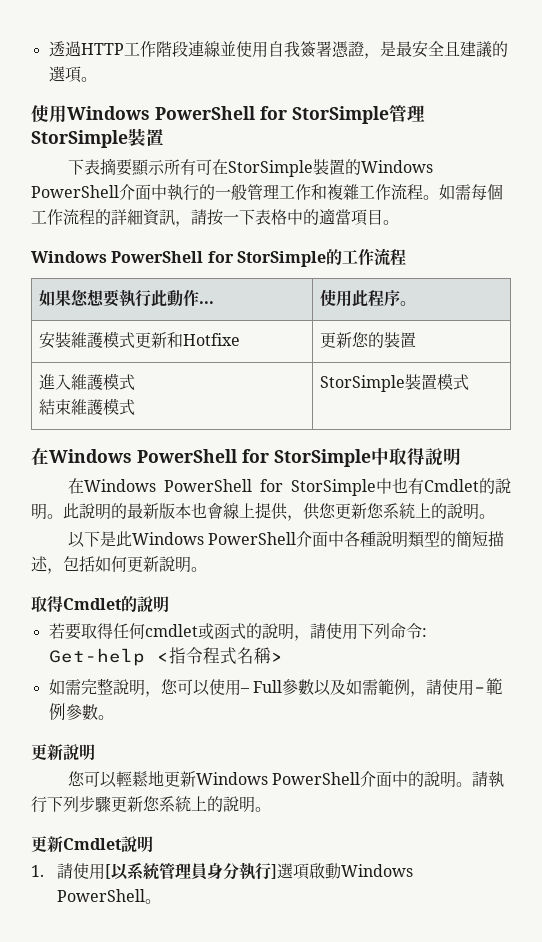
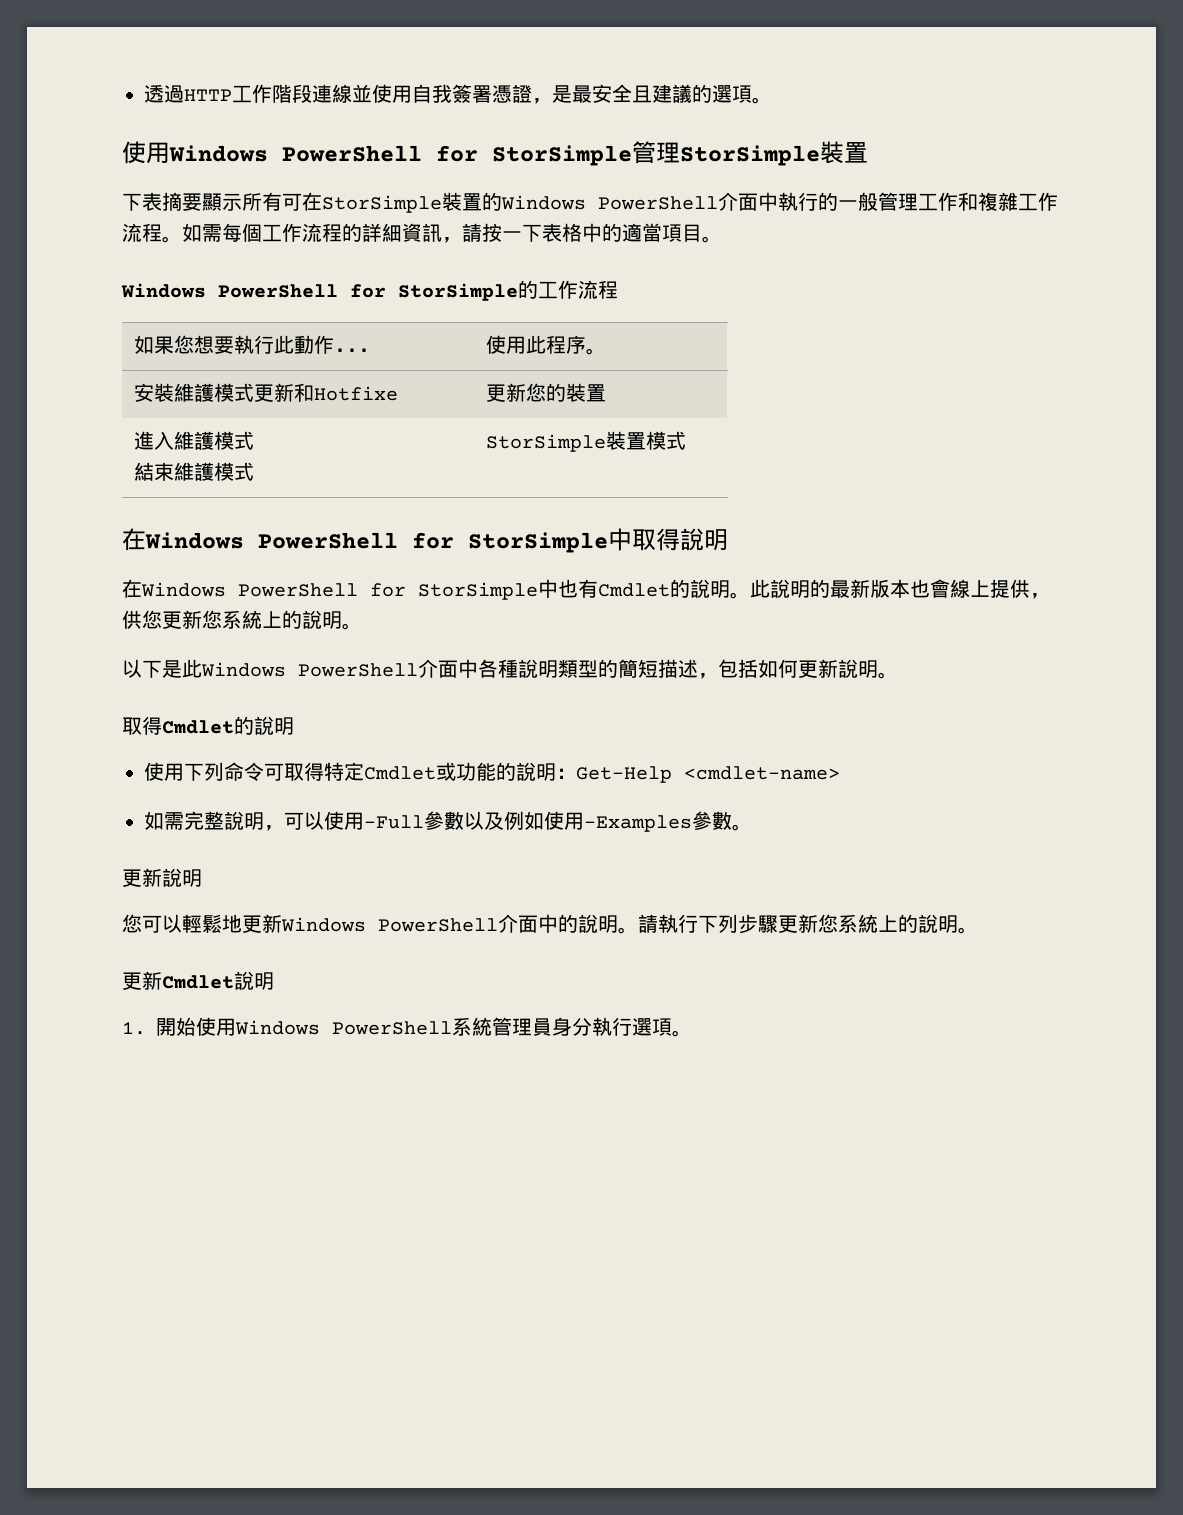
[48,623,427,641] [48,647,283,666] 若要取得任何cmdlet或函式的說明，請使用下列命令: Get-help <指令程式名稱> -> [144,762,840,783] 使用下列命令可取得特定Cmdlet或功能的說明：Get-Help <cmdlet-name>
[160,679,178,694] 您 -> (284, 828) none
[239,678,503,697] [48,703,66,720] – Full參數以及如需範例，請使用–範例 -> [364,811,692,832] –Full參數以及例如使用–Examples
[56,863,128,880] 請使用[以 -> [156,1017,452,1036] 開始使用Windows PowerShell
[270,863,413,880] [56,889,145,902] ]選項啟動Windows PowerShell -> [632,1018,672,1036] 選項

